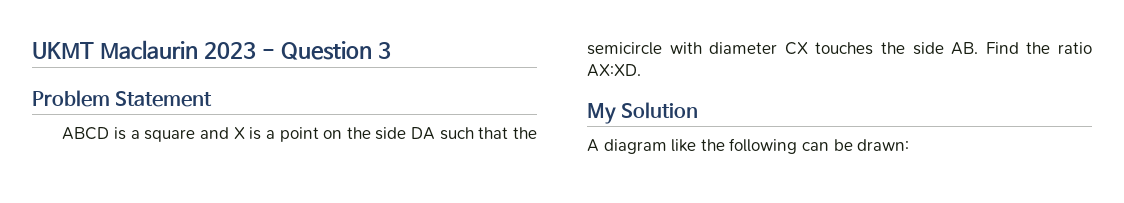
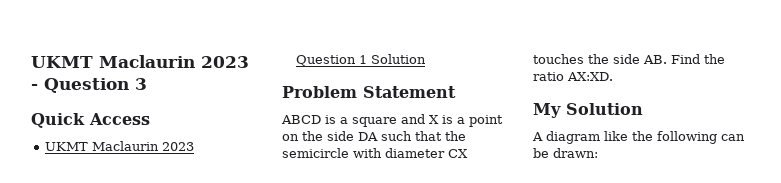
(391, 50) none -> [31,113,150,128] [44,141,194,151] [295,54,426,66] // Quick Access // UKMT Maclaurin 2023 Question 1 Solution

